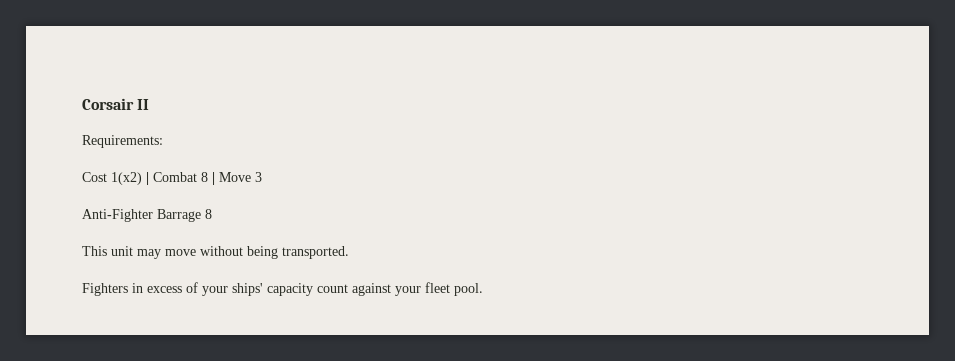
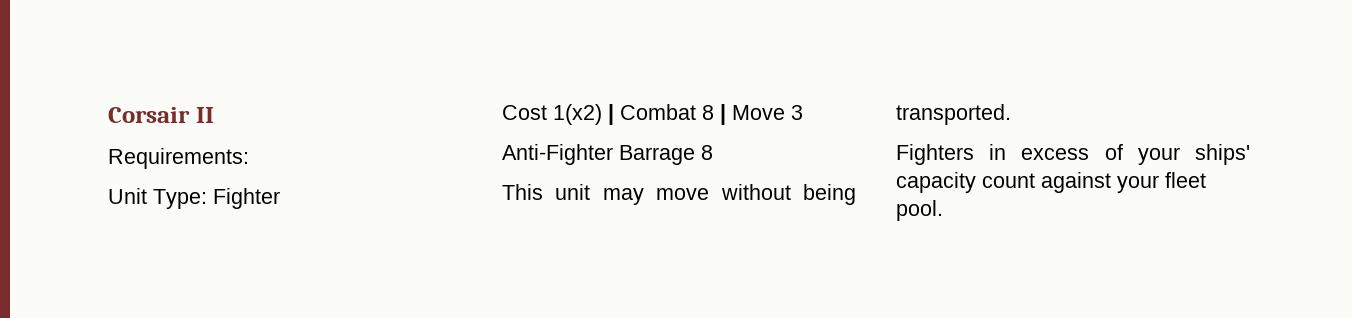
(163, 141) none -> [108,188,280,209] // Unit Type: Fighter

